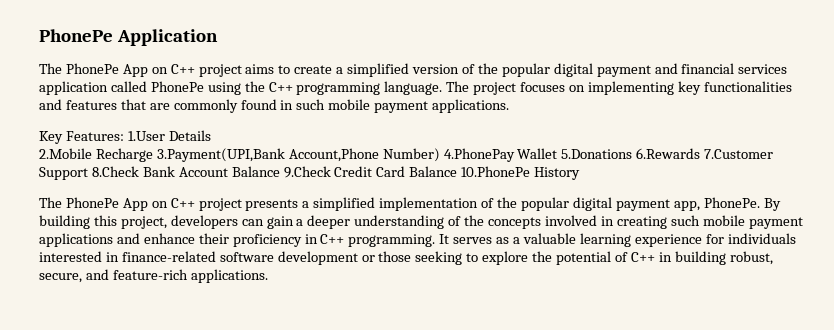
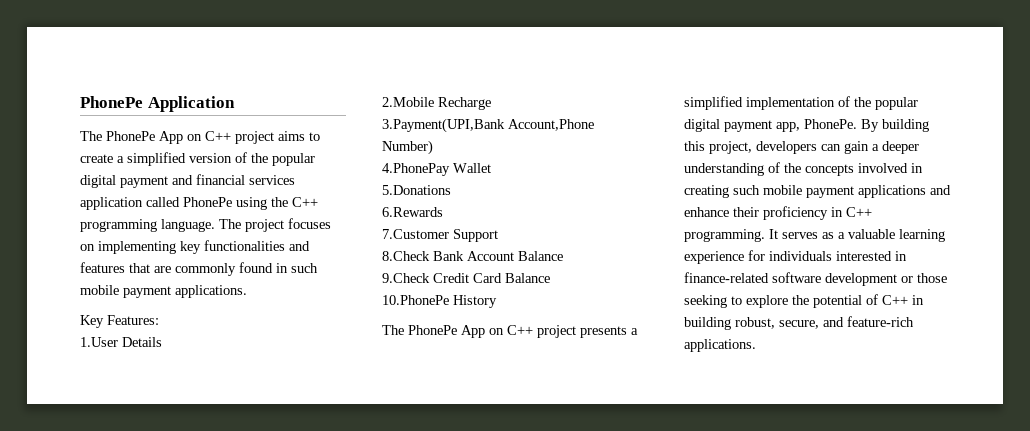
(124, 136) none -> (159, 320) //
(153, 155) none -> (491, 103) //
(440, 155) none -> (433, 147) //
(558, 153) none -> (491, 168) //
(633, 154) none -> (451, 190) //
(701, 153) none -> (443, 212) //
(88, 173) none -> (498, 235) //
(280, 171) none -> (563, 256) //
(458, 171) none -> (550, 278) //

